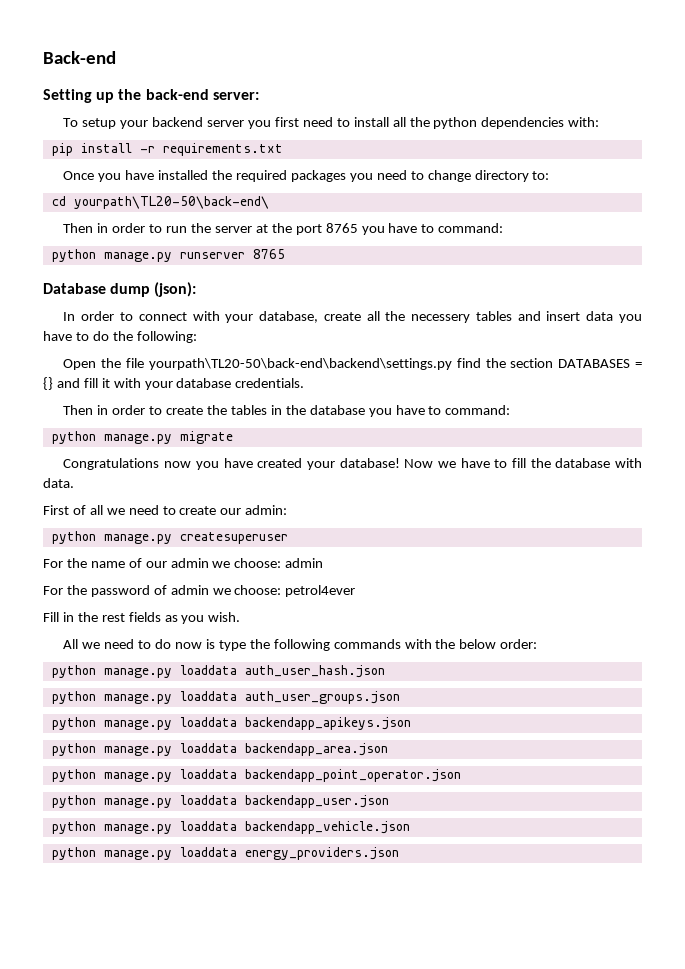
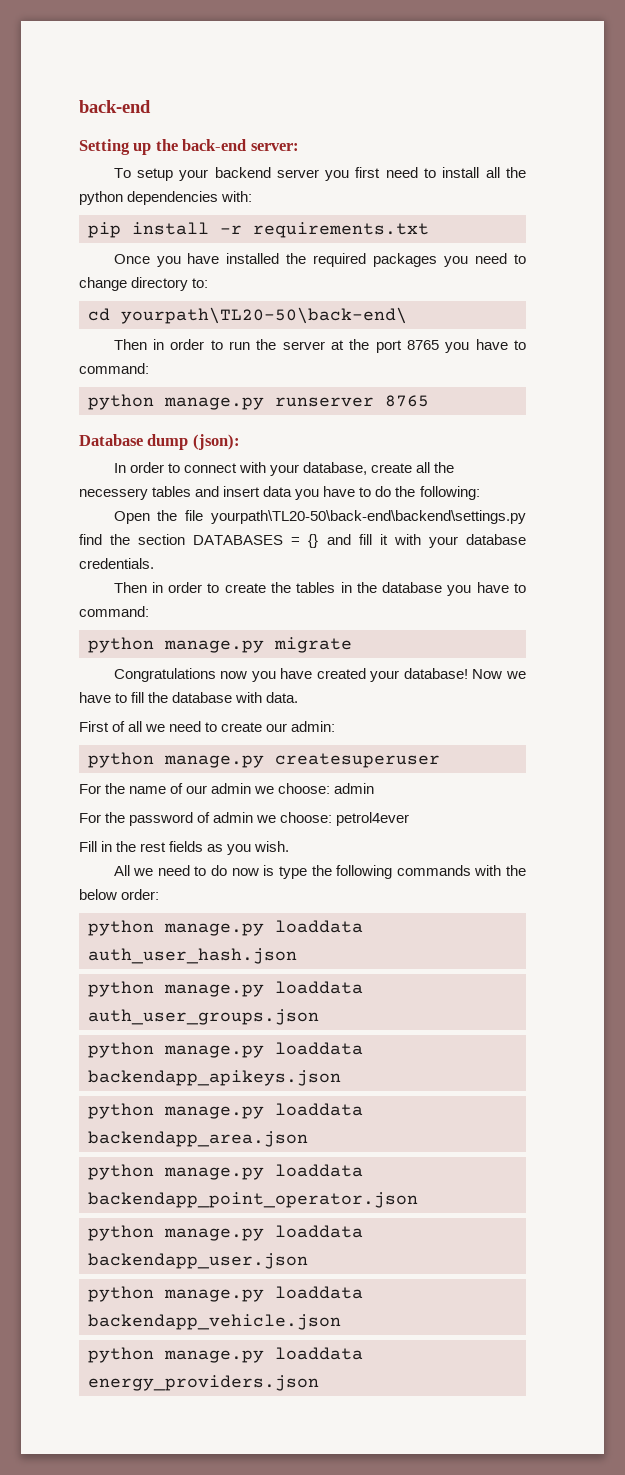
[43,51,116,64] Back-end -> [79,100,151,113] back-end

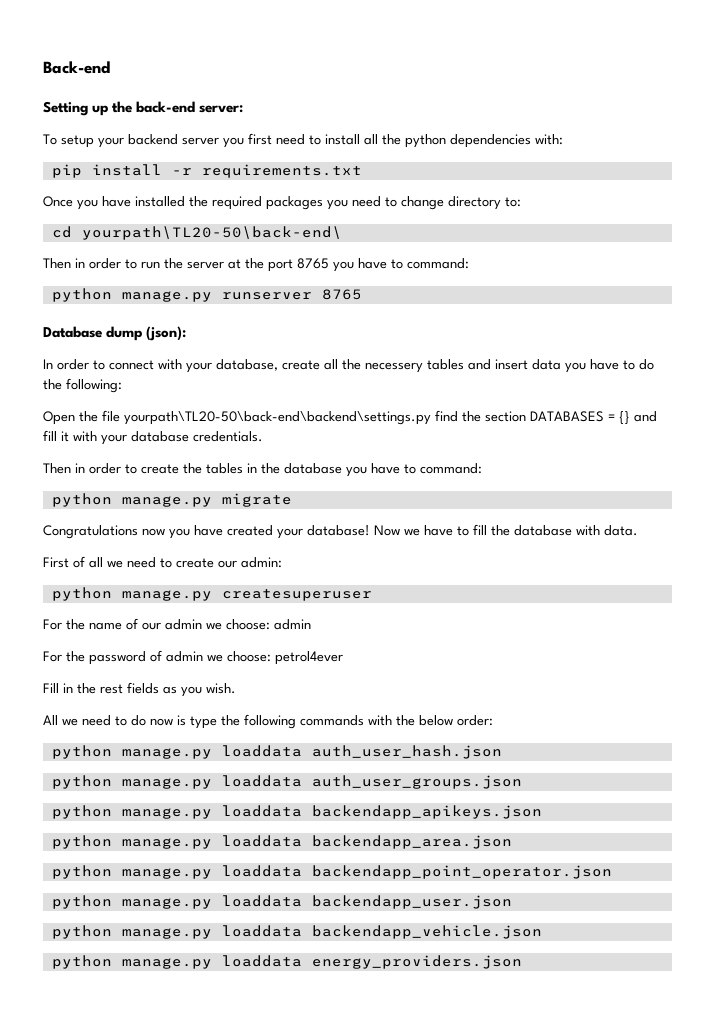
[79,100,151,113] back-end -> [43,61,110,74] Back-end

